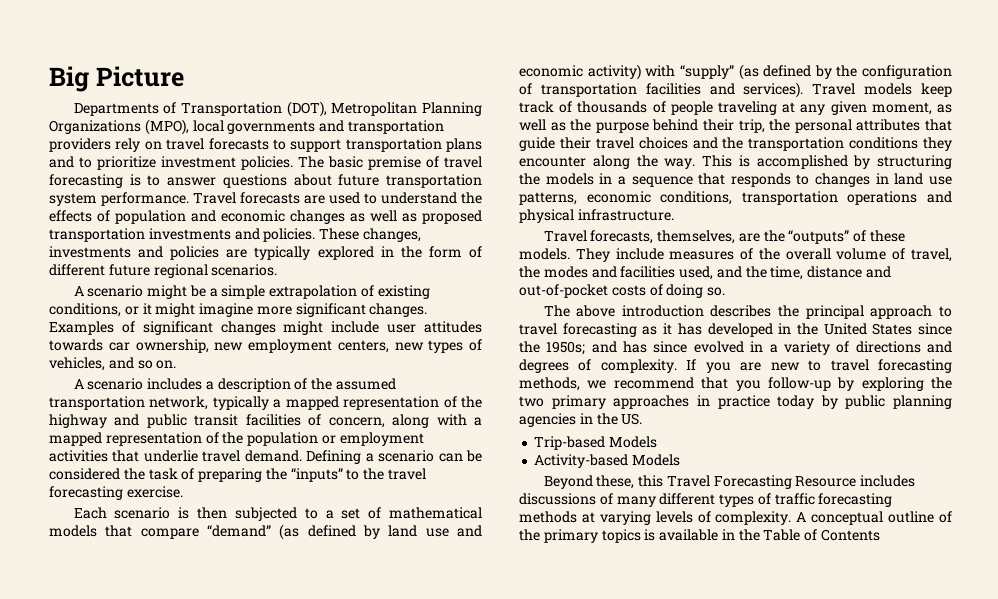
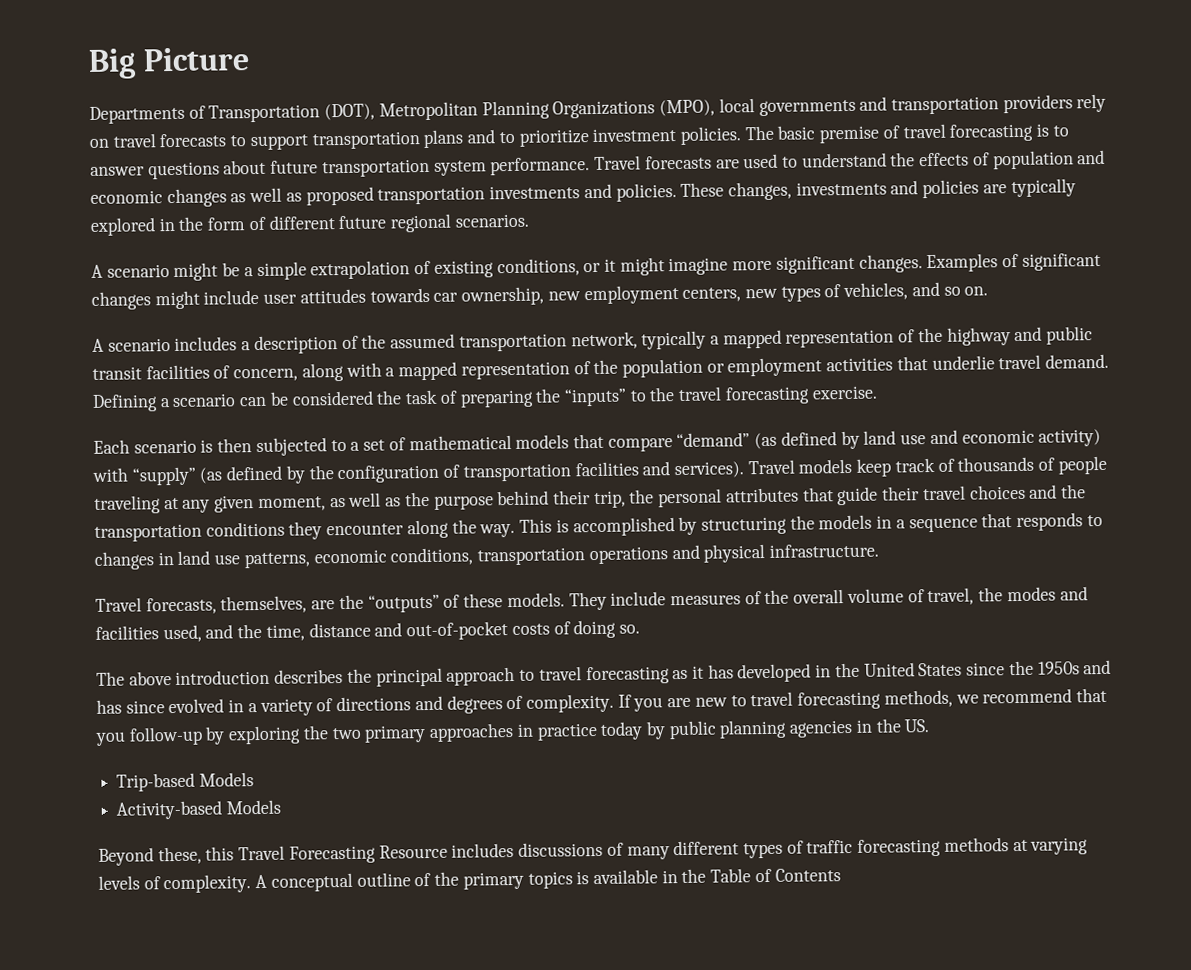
[546,341,586,355] 1950s; -> [1037,661,1080,675] 1950s

